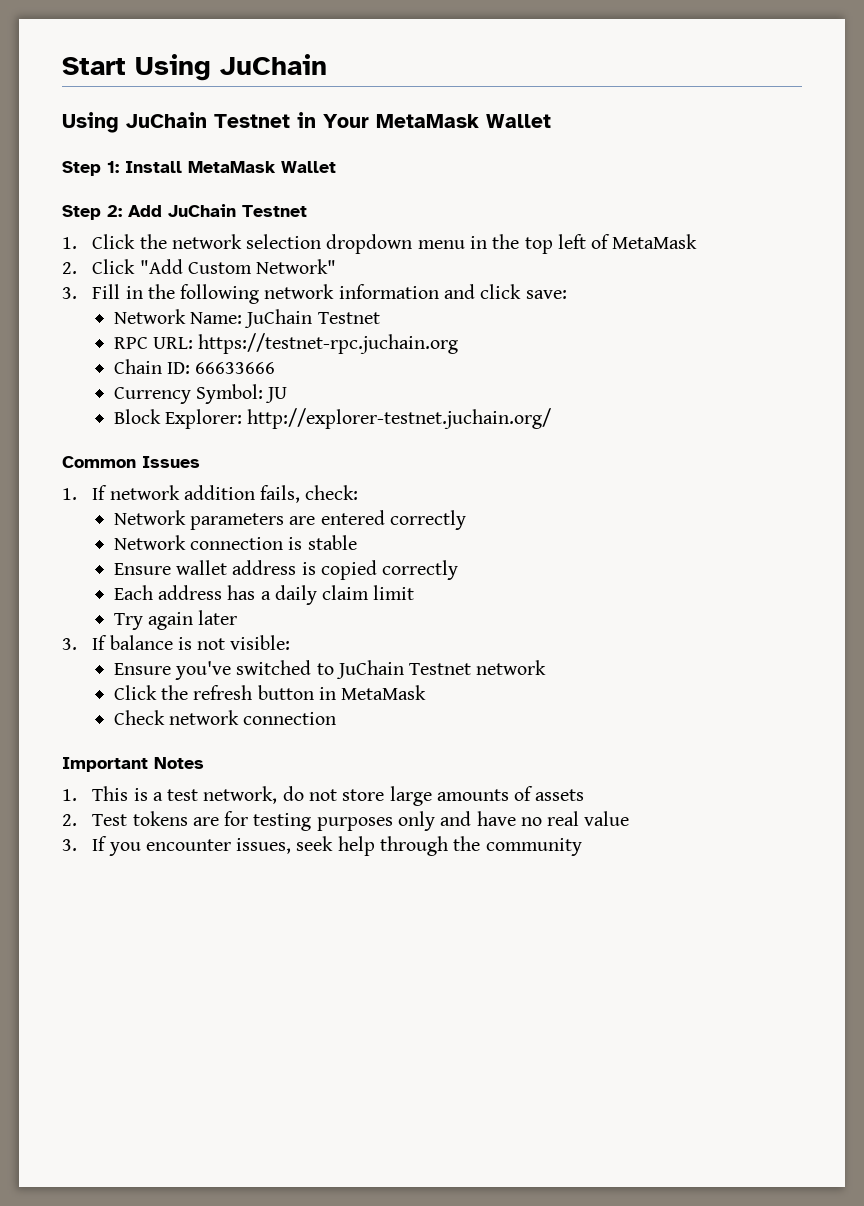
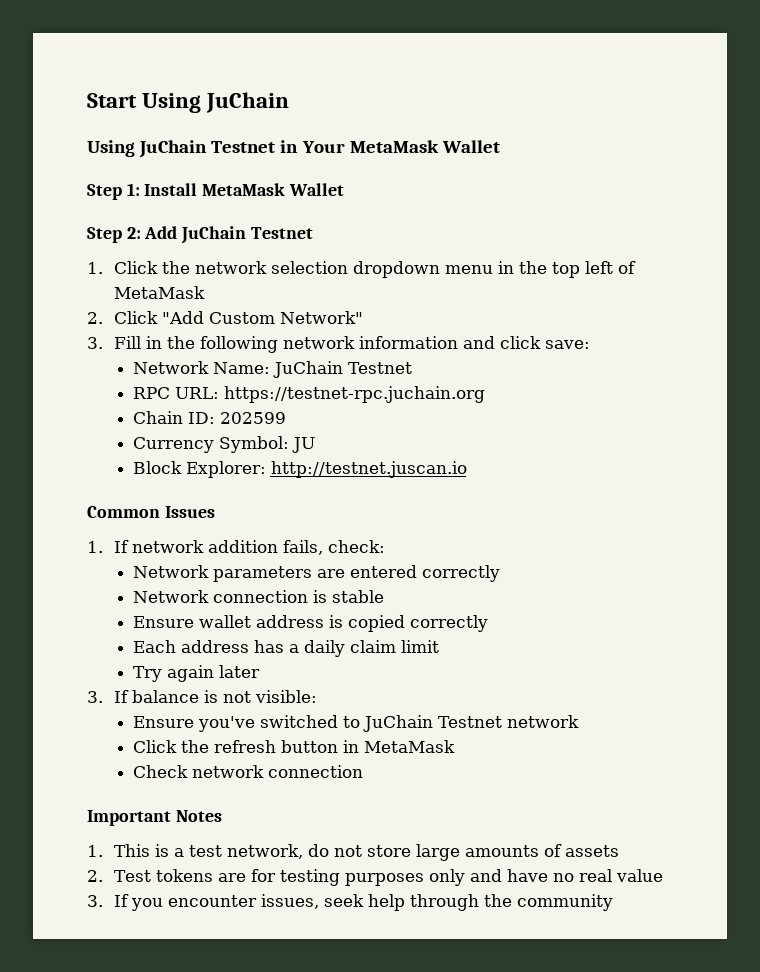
[195,362,276,374] 66633666 -> [219,412,286,424] 202599
[247,408,552,429] http://explorer-testnet.juchain.org/ -> [270,461,467,478] http://testnet.juscan.io

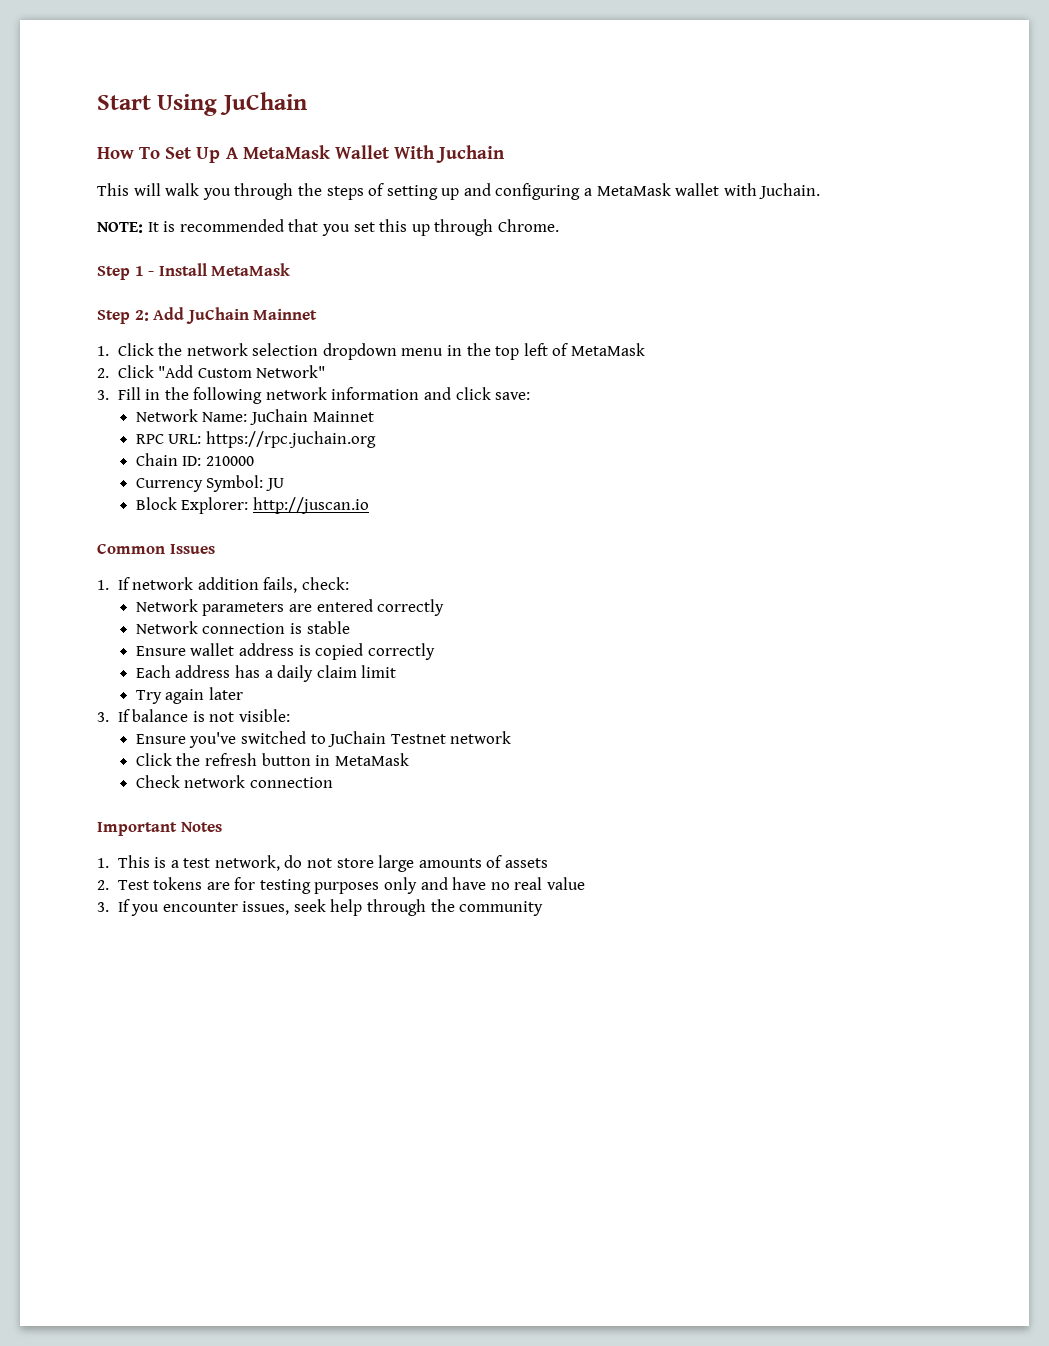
[87,140,500,158] [87,183,140,200] Using JuChain Testnet in Your MetaMask Wallet // Step 1: -> [97,145,506,163] [97,183,821,200] [97,219,559,236] [97,266,155,280] How To Set Up A MetaMask Wallet With Juchain // This will walk you through the steps of setting up and configuring a MetaMask wallet with Juchain. // NOTE: It is recommended that you set this up through Chrome. // Step 1 -
[288,183,344,196] Wallet -> (291, 269) none
[250,227,313,239] Testnet -> [253,309,318,320] Mainnet
[347,362,413,374] Testnet -> [312,411,374,422] Mainnet
[223,386,485,403] https://testnet-rpc.juchain.org -> [206,431,377,448] https://rpc.juchain.org
[219,412,286,424] 202599 -> [206,456,255,466] 210000
[270,461,467,478] http://testnet.juscan.io -> [253,497,370,514] http://juscan.io

